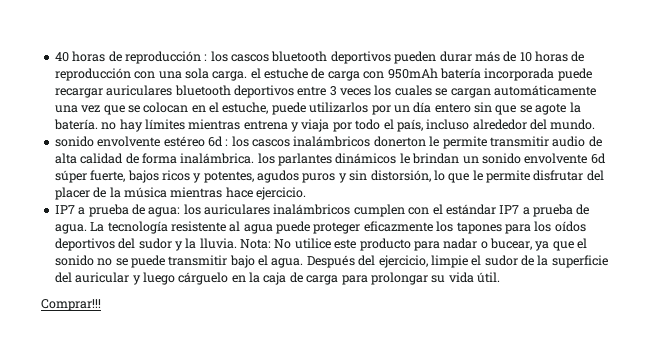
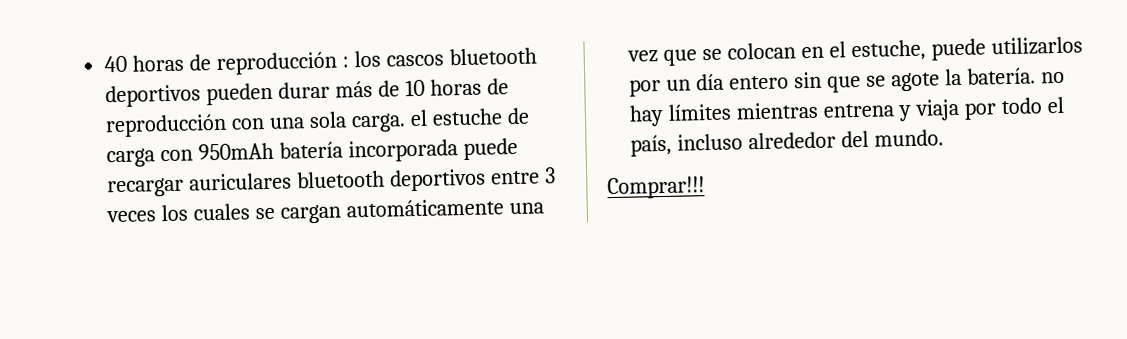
[54,136,602,149] [54,153,606,166] [54,170,604,183] [54,187,306,200] [54,204,590,217] [54,221,586,234] [54,238,588,251] [54,255,608,268] [54,272,500,285] // sonido envolvente estéreo 6d : los cascos inalámbricos donerton le permite transmitir audio de alta calidad de forma inalámbrica. los parlantes dinámicos le brindan un sonido envolvente 6d súper fuerte, bajos ricos y potentes, agudos puros y sin distorsión, lo que le permite disfrutar del placer de la música mientras hace ejercicio. // IP7 a prueba de agua: los auriculares inalámbricos cumplen con el estándar IP7 a prueba de agua. La tecnología resistente al agua puede proteger eficazmente los tapones para los oídos deportivos del sudor y la lluvia. Nota: No utilice este producto para nadar o bucear, ya que el sonido no se puede transmitir bajo el agua. Después del ejercicio, limpie el sudor de la superficie del auricular y luego cárguelo en la caja de carga para prolongar su vida útil. -> (944, 138) none

